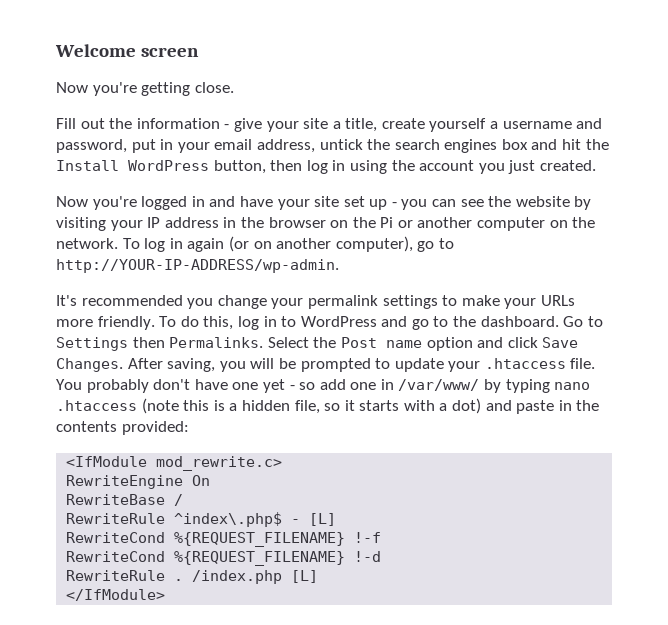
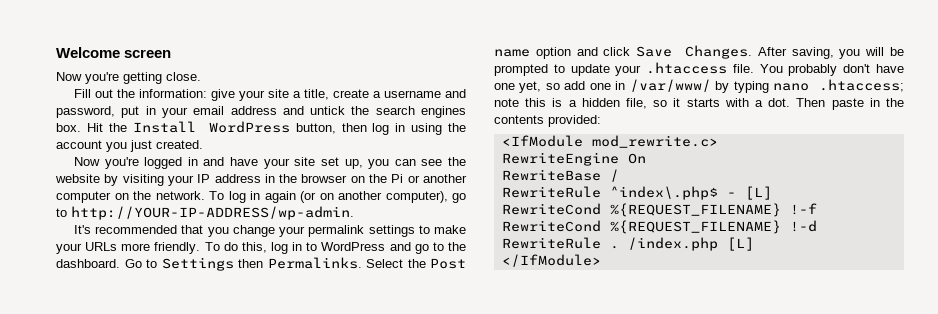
[136,118,230,129] information - -> [138,89,207,98] information:
[429,118,487,132] yourself -> (369, 93) none
[256,139,315,153] address, -> [230,106,304,115] address and
[501,139,582,150] box and hit -> [56,123,103,132] box. Hit
[369,199,397,210] up - -> [344,159,363,169] up,
(183, 300) none -> [181,225,204,234] that
[262,379,295,393] yet - -> [519,81,542,93] yet,
[56,398,179,414] .htaccess (note -> [819,79,904,92] [494,98,519,107] .htaccess; note
[452,398,512,414] dot) and -> [768,98,826,107] dot. Then

